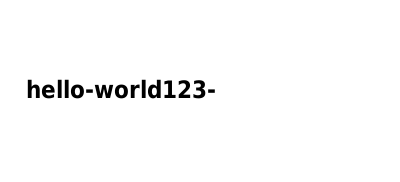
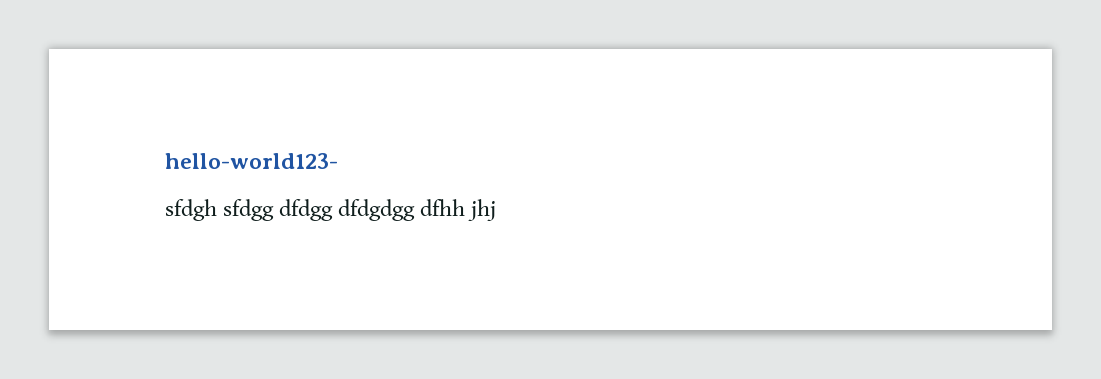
(216, 89) none -> [165,199,497,221] // sfdgh sfdgg dfdgg dfdgdgg dfhh jhj

